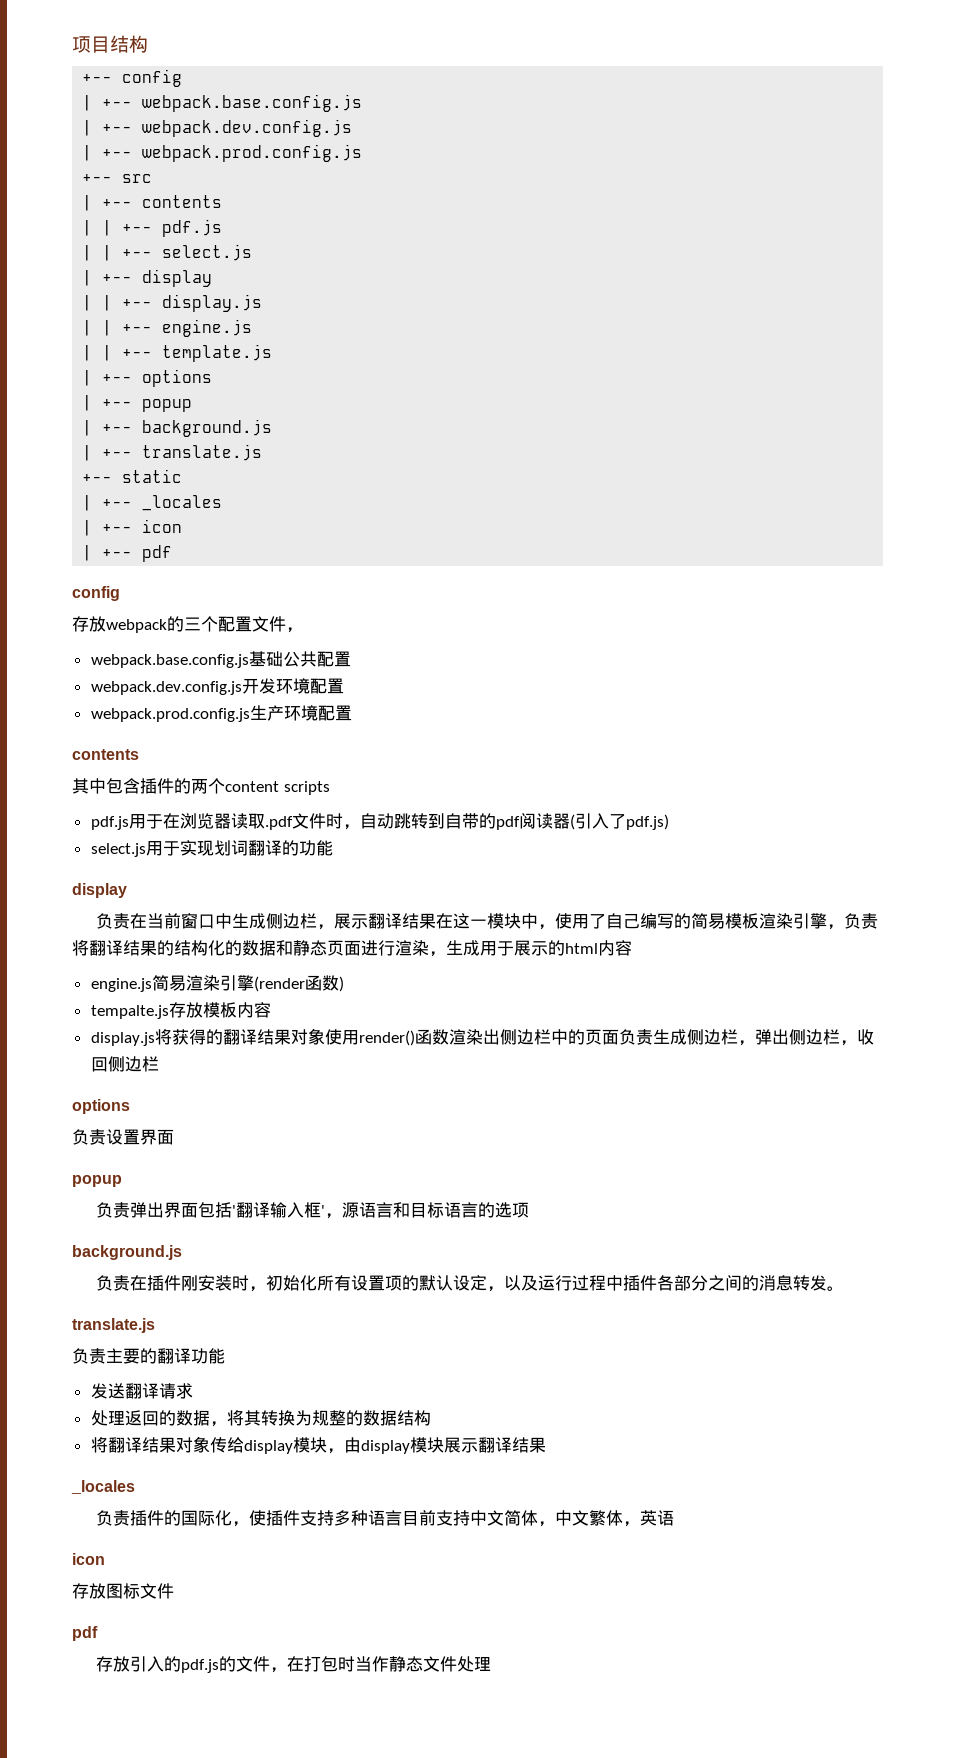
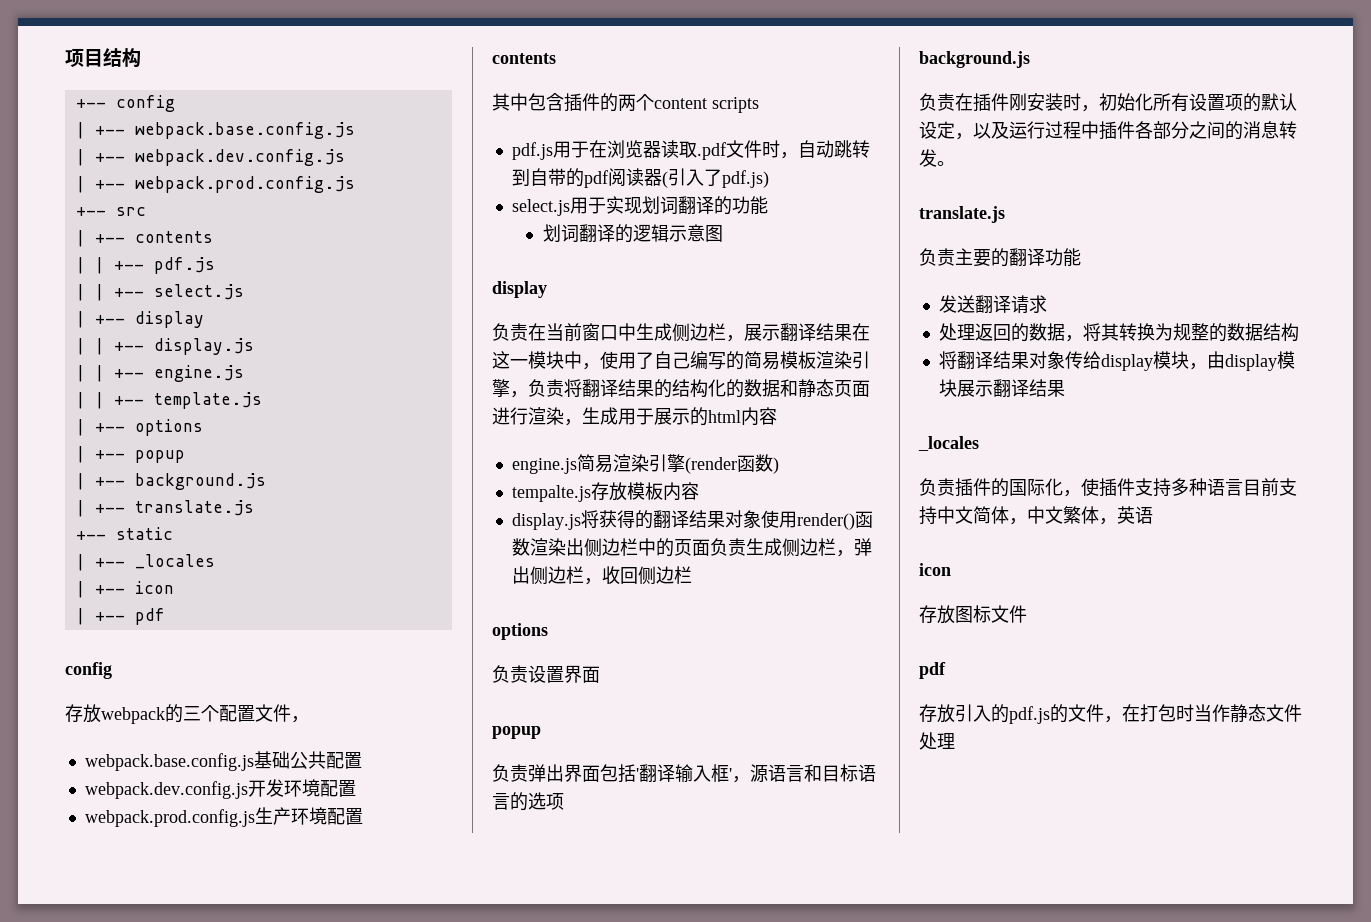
(333, 848) none -> [542,224,723,243] // 划词翻译的逻辑示意图

